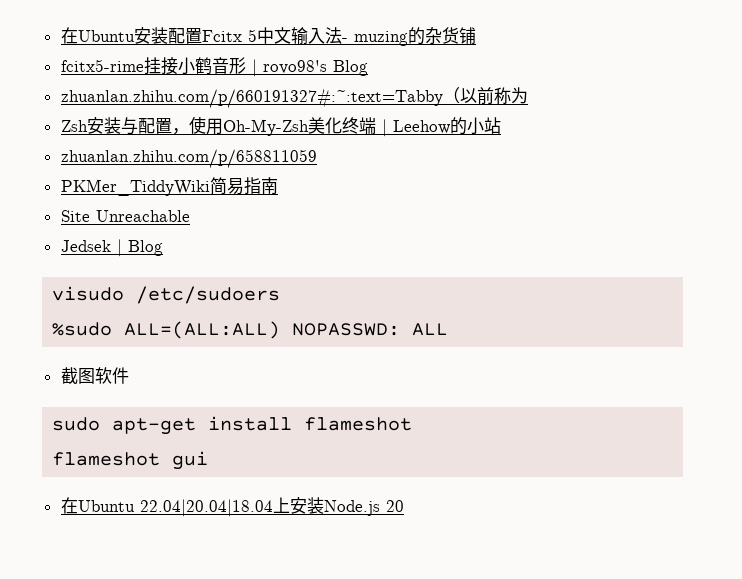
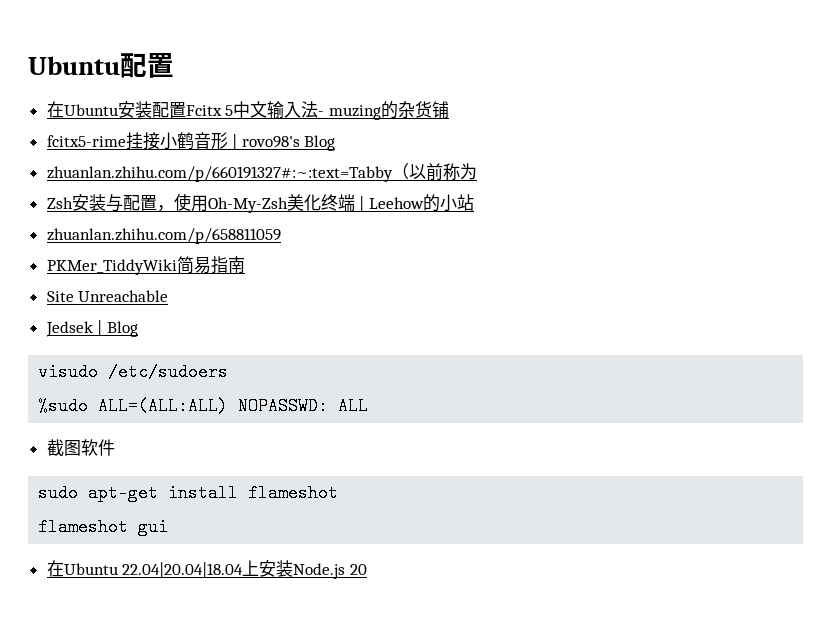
(60, 35) none -> [28,53,174,78] Ubuntu配置 //

